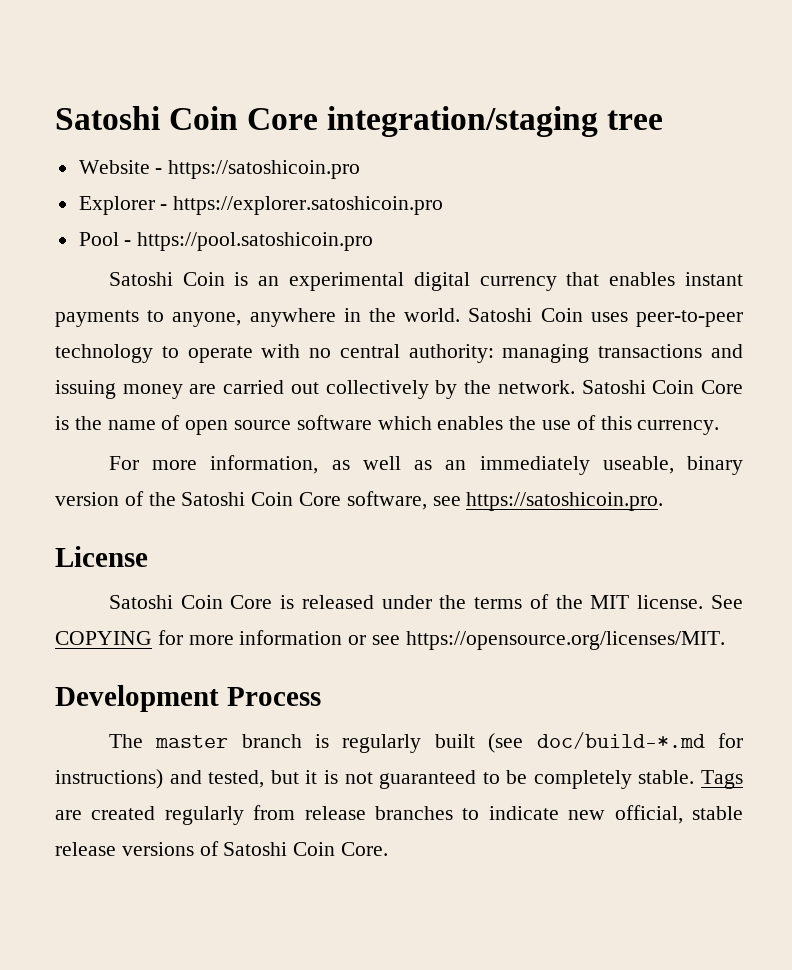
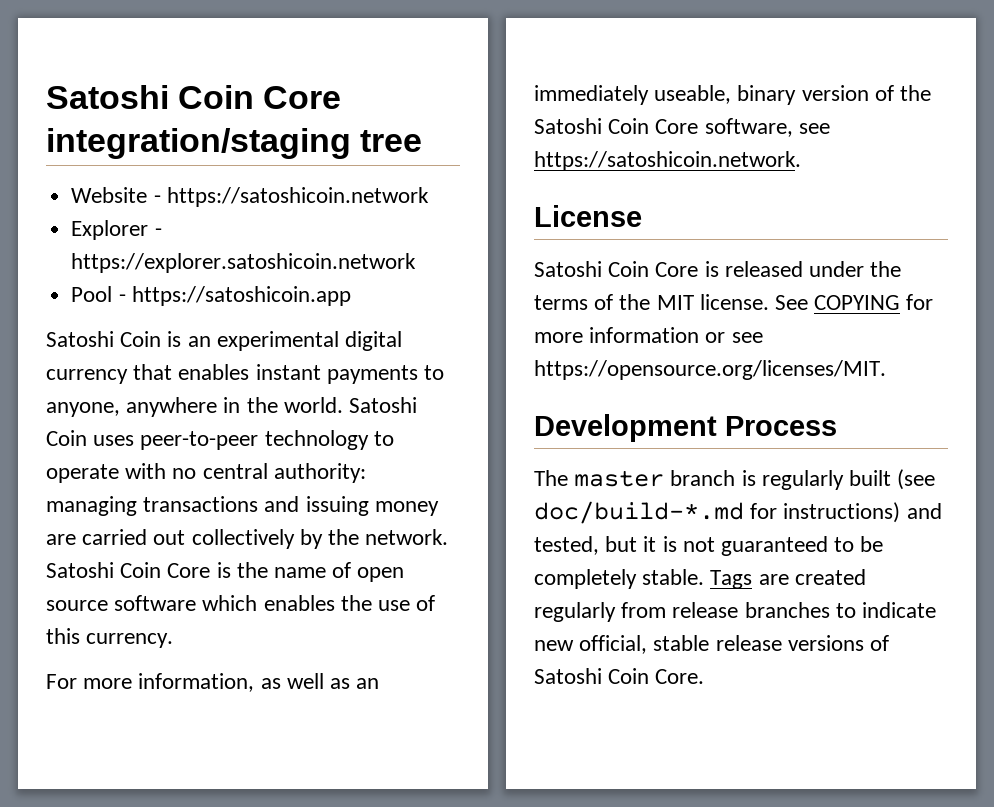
[168,160,361,179] https://satoshicoin.pro -> [166,187,429,207] https://satoshicoin.network
[173,196,444,215] https://explorer.satoshicoin.pro -> [71,253,417,273] https://explorer.satoshicoin.network
[137,232,374,251] https://pool.satoshicoin.pro -> [131,286,351,306] https://satoshicoin.app
[466,492,664,511] https://satoshicoin.pro. -> [534,151,801,171] https://satoshicoin.network.

